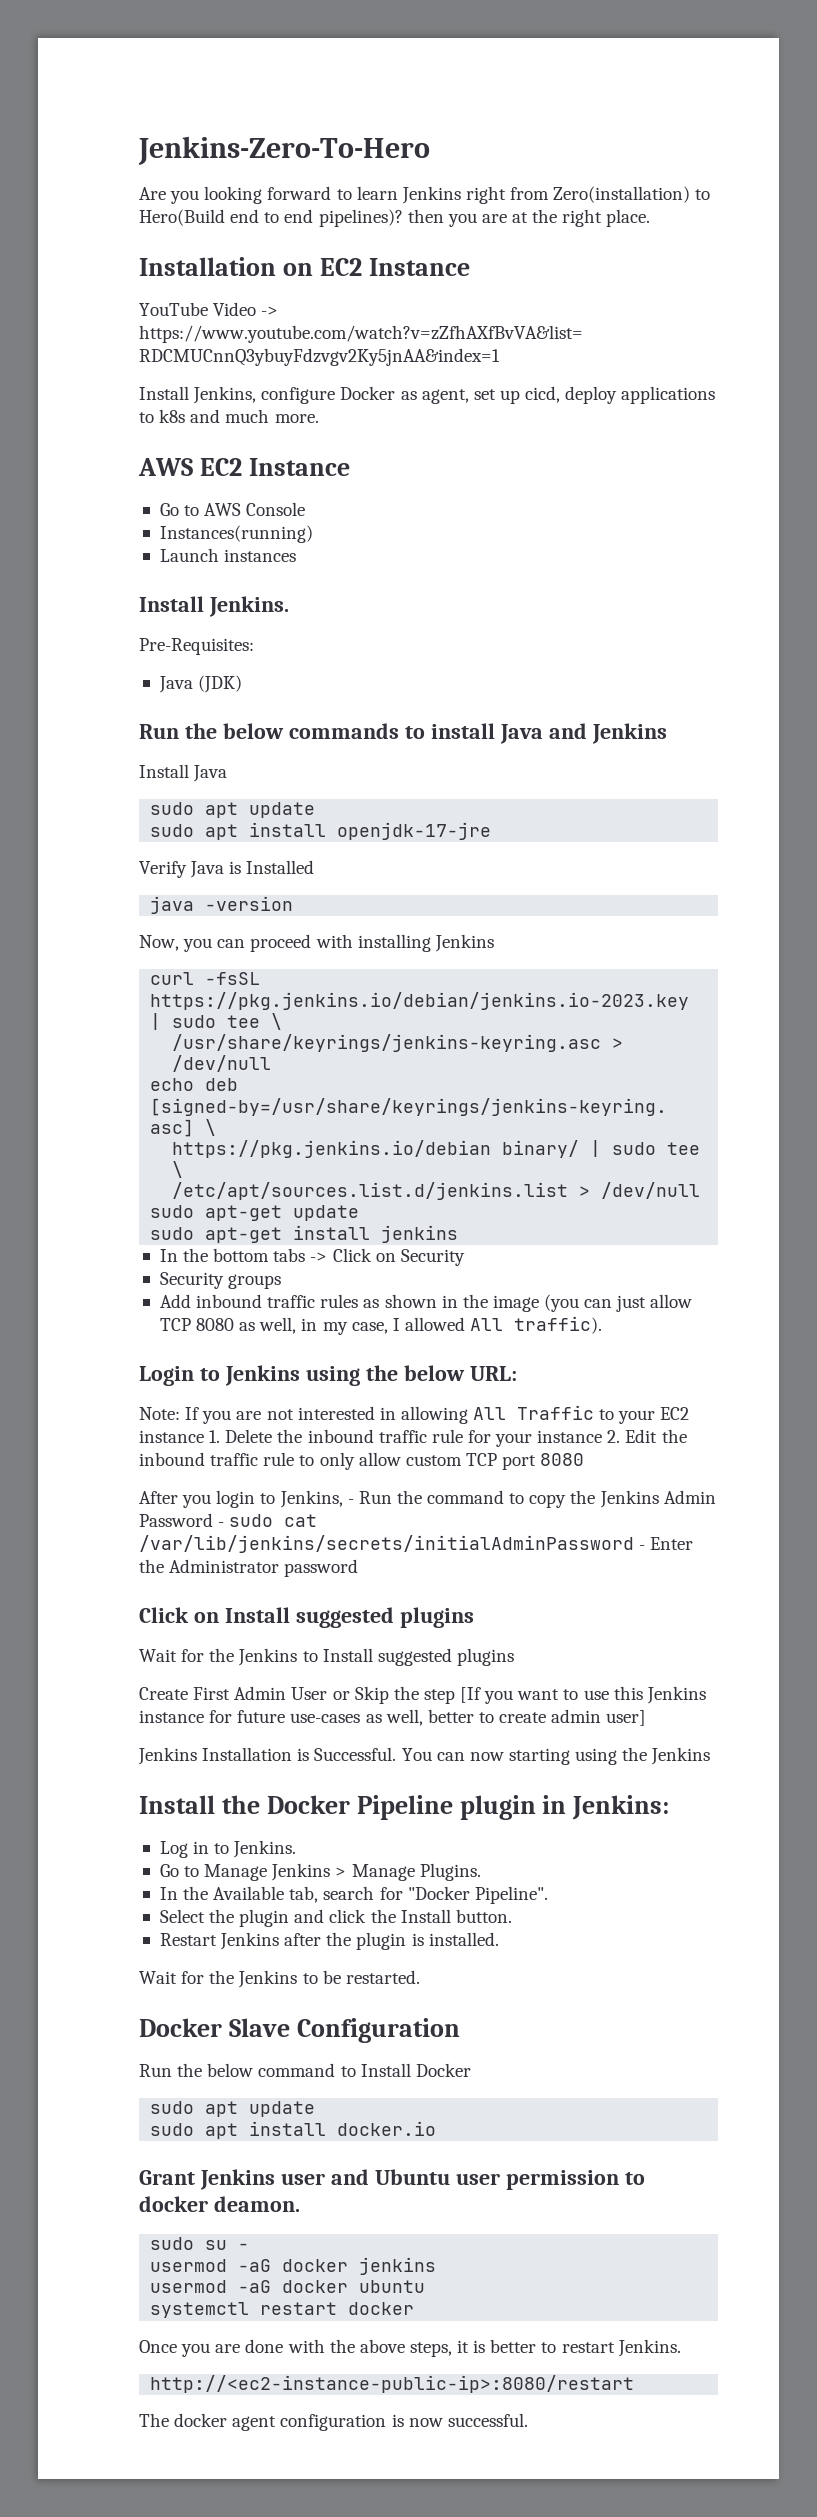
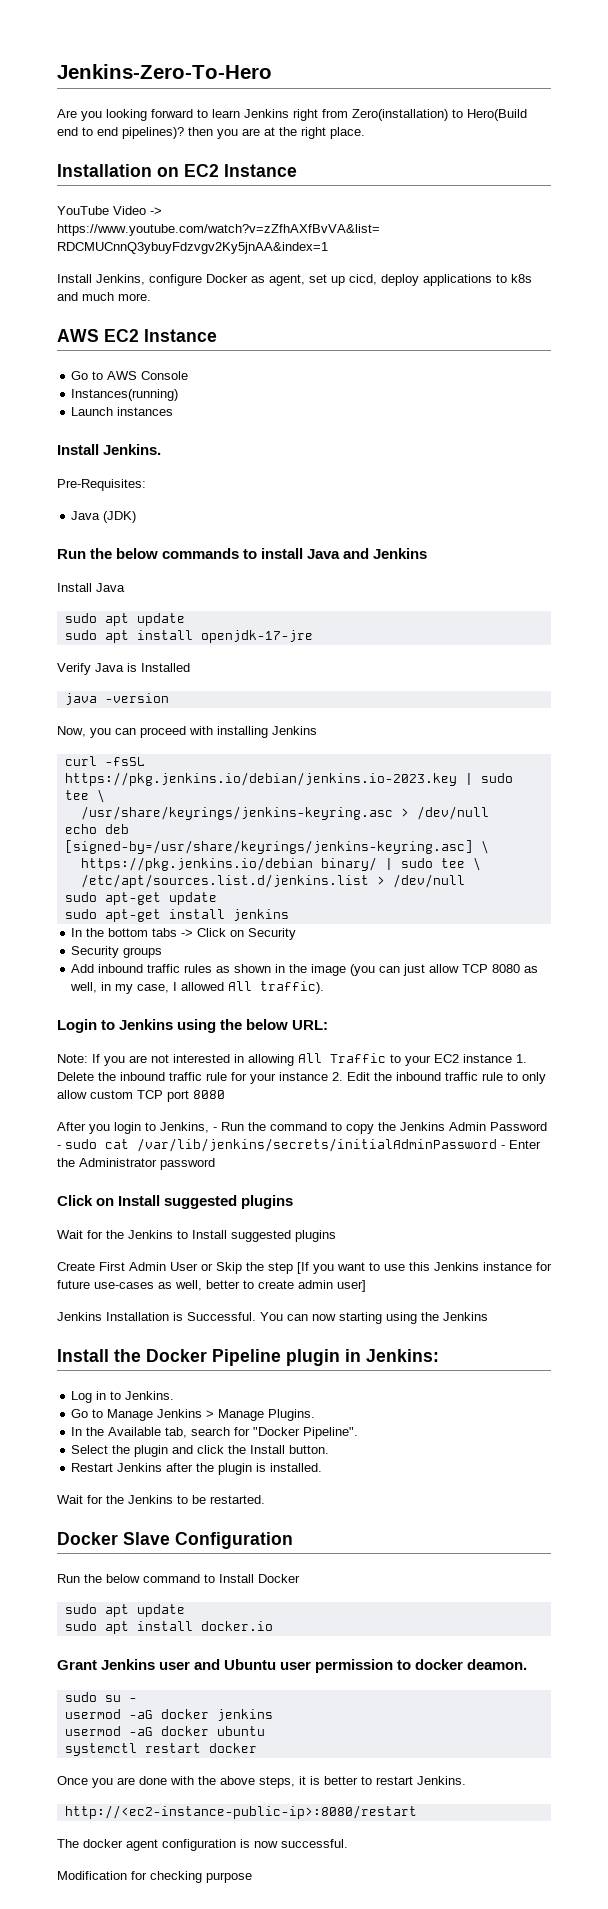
(528, 2420) none -> [57,1871,252,1883] // Modification for checking purpose

